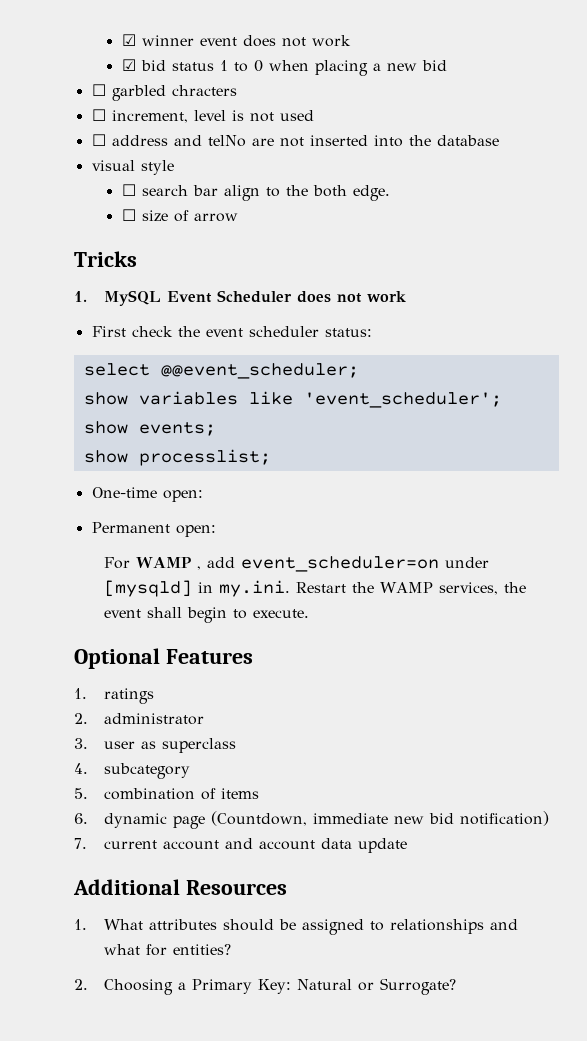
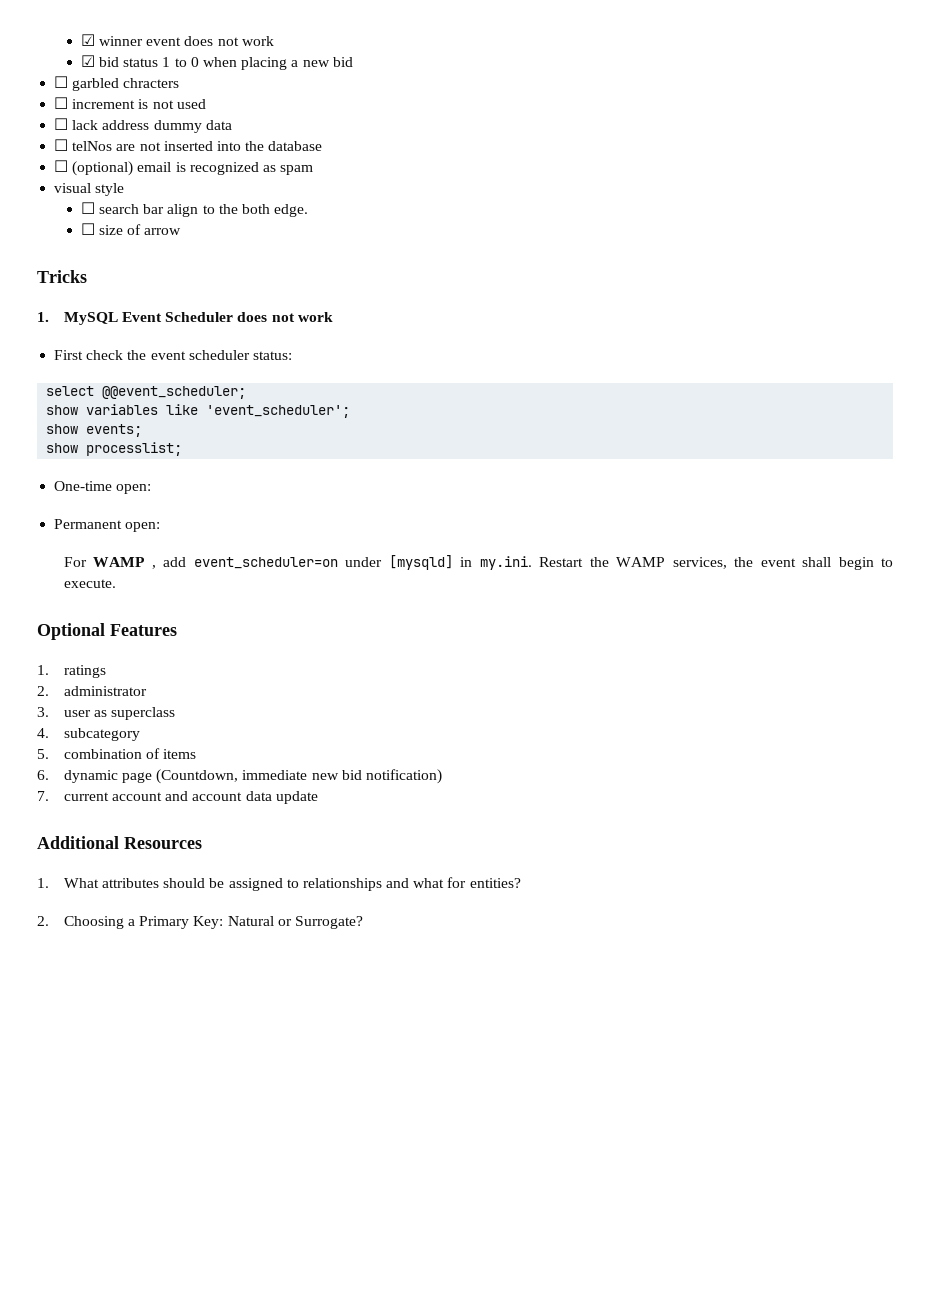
[111,110,226,123] increment, level -> [72,99,136,109] increment
[111,135,246,147] address and telNo -> [72,120,232,133] [54,139,113,151] lack address dummy data // ☐ telNos
(499, 140) none -> [54,160,314,176] // ☐ (optional) email is recognized as spam

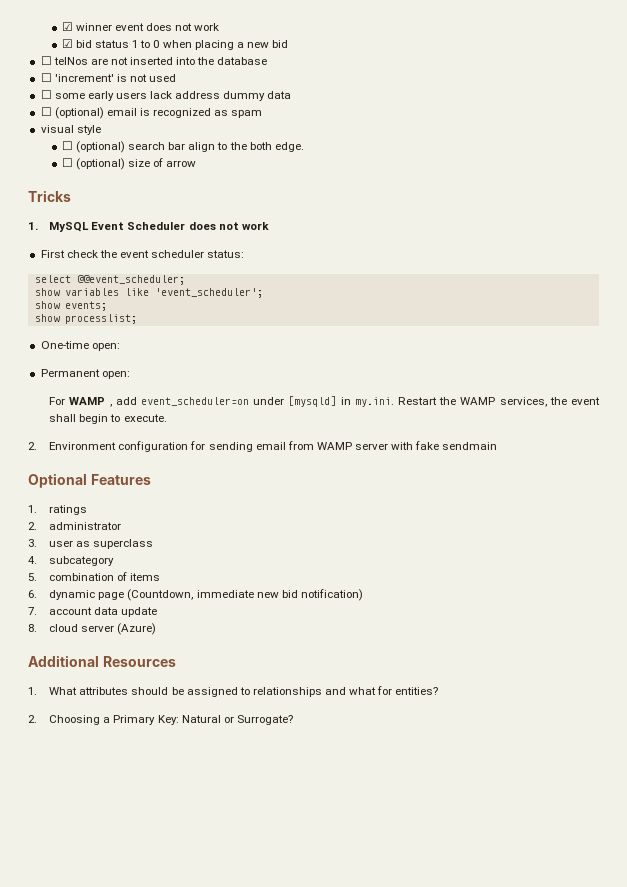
[54,76,180,91] [54,97,206,109] [54,118,232,133] // ☐ garbled chracters // ☐ increment is not used // ☐ lack address dummy data -> (288, 44) none
(323, 146) none -> [40,73,177,82] [40,90,292,101] // ☐ 'increment' is not used // ☐ some early users lack address dummy data
(95, 208) none -> [75,141,125,153] (optional)
(95, 229) none -> [75,158,125,170] (optional)
(116, 583) none -> [28,441,498,452] // 2. Environment configuration for sending email from WAMP server with fake sendmain
[63,791,189,801] current account and -> (37, 611) none
(318, 797) none -> [28,623,157,635] // 8. cloud server (Azure)

